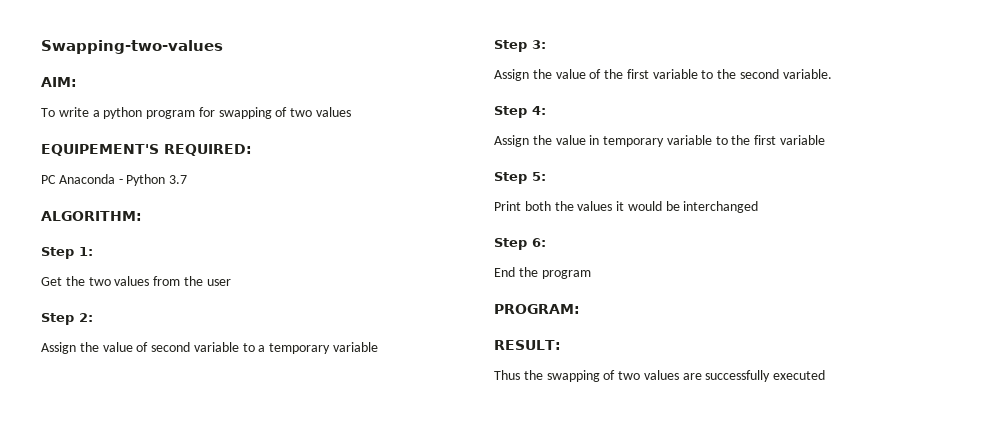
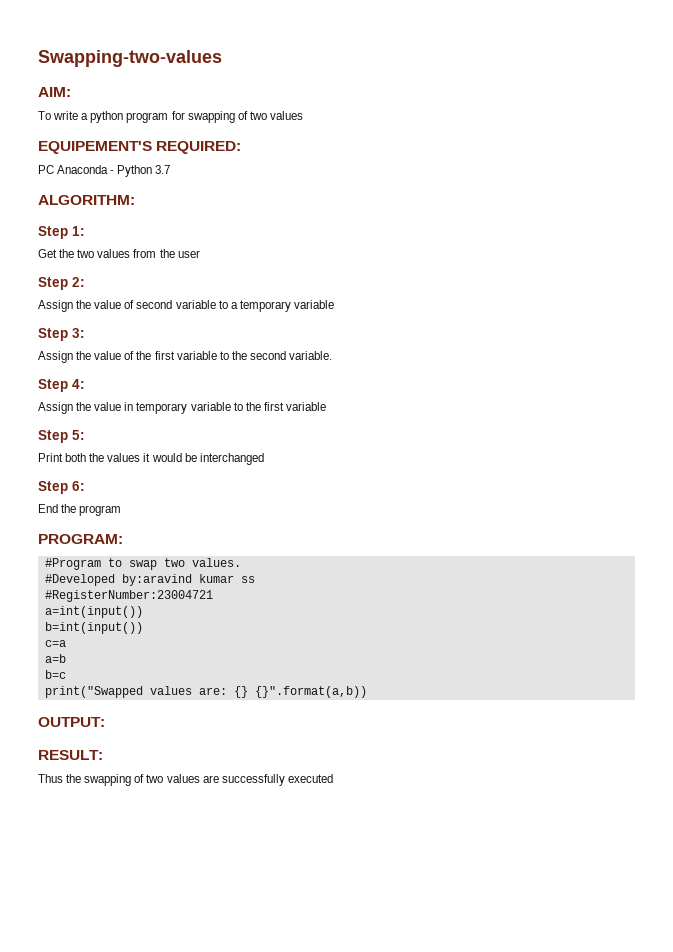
(580, 309) none -> [44,558,241,570] [44,574,255,586] [44,590,213,602] [44,606,143,618] [44,622,143,634] [44,640,66,647] [44,654,66,663] [44,670,66,679] [44,686,367,698] [38,717,105,727] // #Program to swap two values. // #Developed by:aravind kumar ss // #RegisterNumber:23004721 // a=int(input()) // b=int(input()) // c=a // a=b // b=c // print("Swapped values are: {} {}".format(a,b)) // OUTPUT:

